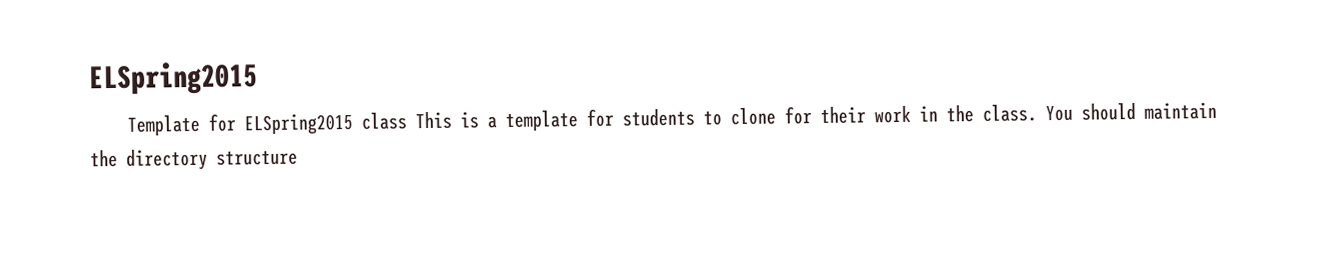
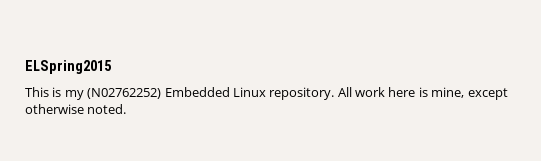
[127,101,1218,136] [90,148,298,171] Template for ELSpring2015 class This is a template for students to clone for their work in the class. You should maintain the directory structure -> [25,87,508,100] [25,104,127,114] This is my (N02762252) Embedded Linux repository. All work here is mine, except otherwise noted.

